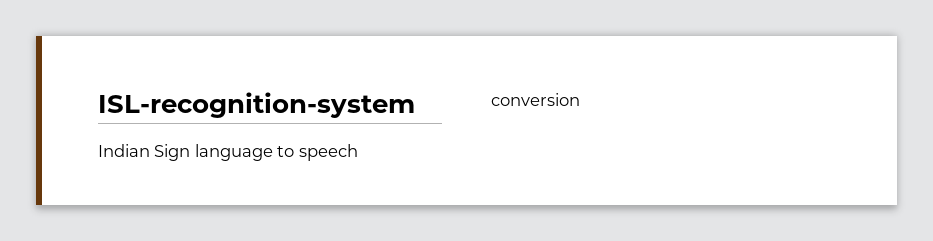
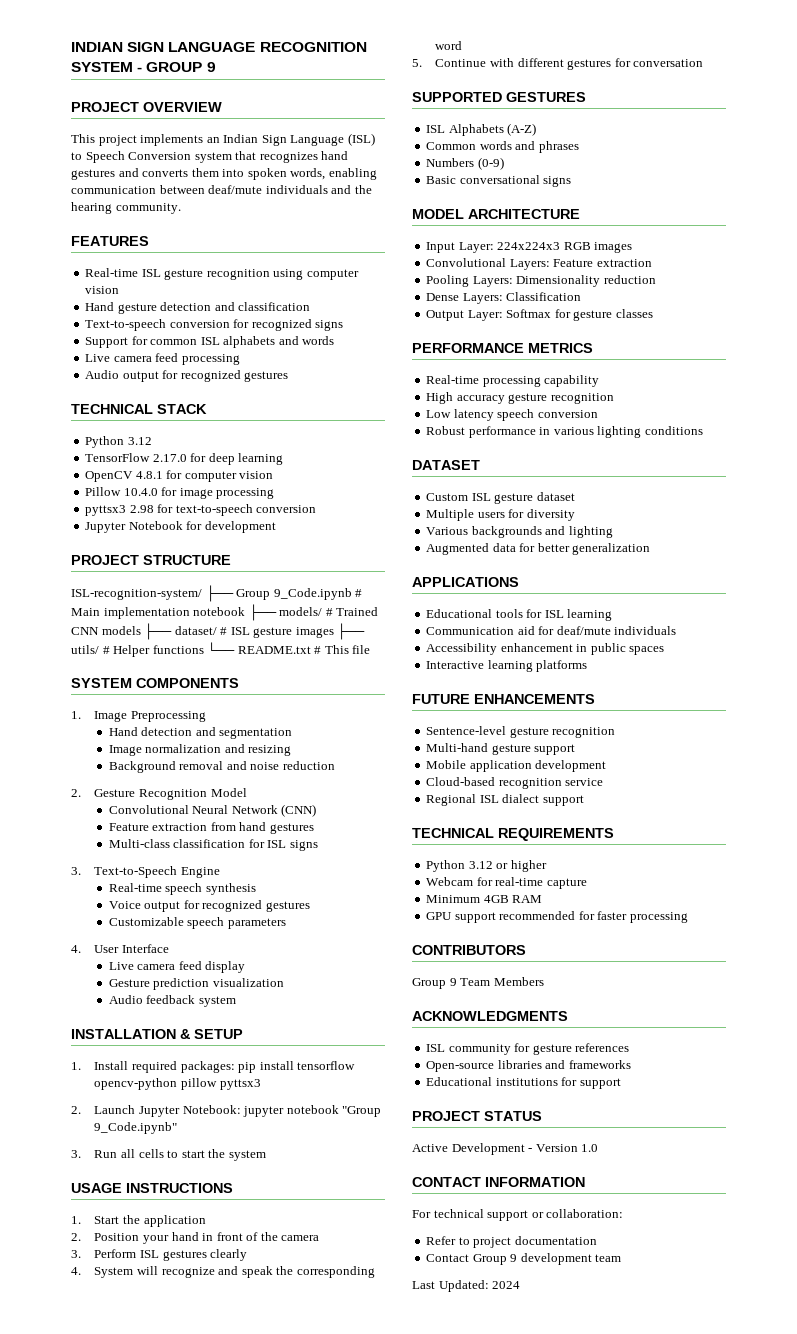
[98,92,415,118] [98,144,358,161] [491,93,580,106] ISL-recognition-system // Indian Sign language to speech conversion -> [71,42,367,52] [71,62,216,72] [71,102,222,112] [71,133,375,146] [71,151,349,163] [71,168,377,180] [71,185,372,194] [71,202,181,214] [71,236,149,246] [85,268,359,280] [85,286,120,294] [85,302,311,314] [85,319,344,331] [85,336,335,348] [85,353,240,365] [85,370,289,382] [71,404,207,414] [85,436,152,448] [85,453,284,465] [85,470,274,482] [85,487,275,499] [85,504,317,516] [85,521,276,533] [71,555,231,565] [71,585,363,602] [71,604,379,621] [71,623,366,640] [71,642,371,657] [71,678,239,688] [71,711,206,722] [108,727,293,739] [108,744,292,756] [108,761,335,773] [71,788,247,800] [108,804,317,817] [108,822,314,834] [108,839,318,851] [71,866,220,878] [108,883,256,895] [108,900,310,912] [108,917,286,929] [71,944,169,953] [108,961,246,973] [108,978,284,990] [108,995,236,1007] [71,1029,243,1039] [71,1061,356,1073] [94,1078,261,1090] [71,1105,382,1117] [94,1122,178,1134] [71,1149,266,1161] [71,1183,233,1193] [71,1215,206,1227] [71,1232,320,1244] [71,1249,248,1261] [71,1266,375,1278] [435,41,463,50] [412,58,704,70] [412,92,586,102] [426,123,537,136] [426,141,579,153] [426,157,504,170] [426,175,572,187] [412,209,580,219] [426,242,633,253] [426,258,652,270] [426,275,656,287] [426,292,582,304] [426,309,653,321] [412,343,593,353] [426,375,600,387] [426,392,614,404] [426,409,598,421] [426,426,703,438] [412,460,480,470] [426,492,575,504] [426,509,575,521] [426,526,613,538] [426,543,651,555] [412,577,519,587] [426,609,613,621] [426,626,677,635] [426,643,665,655] [426,660,588,672] [412,694,595,704] [426,726,616,738] [426,743,576,755] [426,760,607,772] [426,777,604,789] [426,794,584,806] [412,828,614,841] [426,860,547,872] [426,877,587,889] [426,895,543,903] [426,911,688,923] [412,945,526,955] [412,977,544,989] [412,1011,568,1021] [426,1043,630,1055] [426,1060,631,1072] [426,1077,621,1089] [412,1111,542,1121] [412,1143,599,1155] [412,1177,585,1187] [412,1209,624,1221] [426,1236,597,1248] [426,1253,622,1265] [412,1280,521,1292] INDIAN SIGN LANGUAGE RECOGNITION SYSTEM - GROUP 9 // PROJECT OVERVIEW // This project implements an Indian Sign Language (ISL) to Speech Conversion system that recognizes hand gestures and converts them into spoken words, enabling communication between deaf/mute individuals and the hearing community. // FEATURES // Real-time ISL gesture recognition using computer vision // Hand gesture detection and classification // Text-to-speech conversion for recognized signs // Support for common ISL alphabets and words // Live camera feed processing // Audio output for recognized gestures // TECHNICAL STACK // Python 3.12 // TensorFlow 2.17.0 for deep learning // OpenCV 4.8.1 for computer vision // Pillow 10.4.0 for image processing // pyttsx3 2.98 for text-to-speech conversion // Jupyter Notebook for development // PROJECT STRUCTURE // ISL-recognition-system/ ├── Group 9_Code.ipynb # Main implementation notebook ├── models/ # Trained CNN models ├── dataset/ # ISL gesture images ├── utils/ # Helper functions └── README.txt # This file // SYSTEM COMPONENTS // 1. Image Preprocessing // Hand detection and segmentation // Image normalization and resizing // Background removal and noise reduction // 2. Gesture Recognition Model // Convolutional Neural Network (CNN) // Feature extraction from hand gestures // Multi-class classification for ISL signs // 3. Text-to-Speech Engine // Real-time speech synthesis // Voice output for recognized gestures // Customizable speech parameters // 4. User Interface // Live camera feed display // Gesture prediction visualization // Audio feedback system // INSTALLATION & SETUP // 1. Install required packages: pip install tensorflow opencv-python pillow pyttsx3 // 2. Launch Jupyter Notebook: jupyter notebook "Group 9_Code.ipynb" // 3. Run all cells to start the system // USAGE INSTRUCTIONS // 1. Start the application // 2. Position your hand in front of the camera // 3. Perform ISL gestures clearly // 4. System will recognize and speak the corresponding word // 5. Continue with different gestures for conversation // SUPPORTED GESTURES // ISL Alphabets (A-Z) // Common words and phrases // Numbers (0-9) // Basic conversational signs // MODEL ARCHITECTURE // Input Layer: 224x224x3 RGB images // Convolutional Layers: Feature extraction // Pooling Layers: Dimensionality reduction // Dense Layers: Classification // Output Layer: Softmax for gesture classes // PERFORMANCE METRICS // Real-time processing capability // High accuracy gesture recognition // Low latency speech conversion // Robust performance in various lighting conditions // DATASET // Custom ISL gesture dataset // Multiple users for diversity // Various backgrounds and lighting // Augmented data for better generalization // APPLICATIONS // Educational tools for ISL learning // Communication aid for deaf/mute individuals // Accessibility enhancement in public spaces // Interactive learning platforms // FUTURE ENHANCEMENTS // Sentence-level gesture recognition // Multi-hand gesture support // Mobile application development // Cloud-based recognition service // Regional ISL dialect support // TECHNICAL REQUIREMENTS // Python 3.12 or higher // Webcam for real-time capture // Minimum 4GB RAM // GPU support recommended for faster processing // CONTRIBUTORS // Group 9 Team Members // ACKNOWLEDGMENTS // ISL community for gesture references // Open-source libraries and frameworks // Educational institutions for support // PROJECT STATUS // Active Development - Version 1.0 // CONTACT INFORMATION // For technical support or collaboration: // Refer to project documentation // Contact Group 9 development team // Last Updated: 2024

